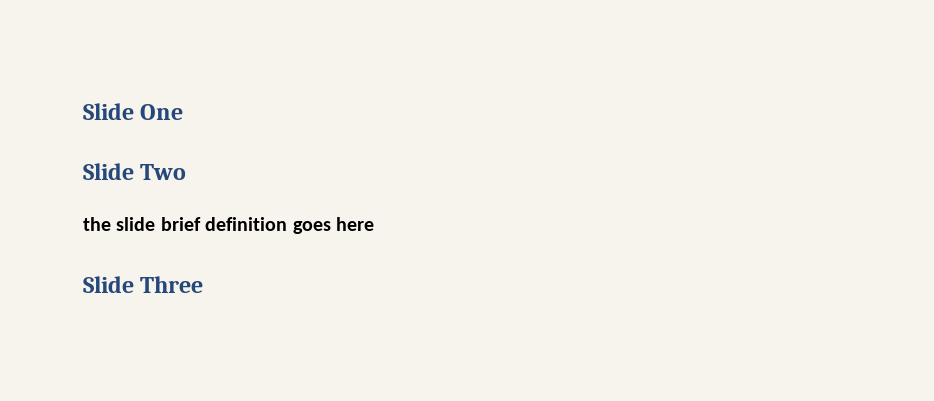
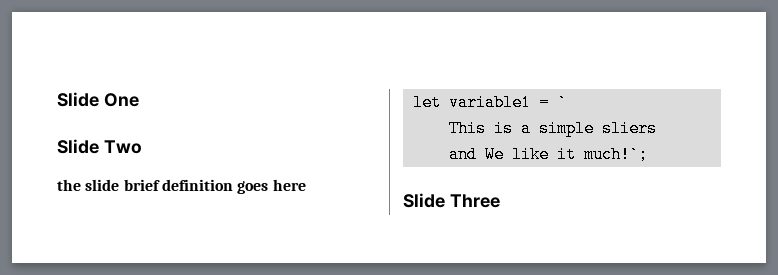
(374, 224) none -> [412,94,567,111] [448,120,657,137] [448,146,648,163] // let variable1 = ` // This is a simple sliers // and We like it much!`;

